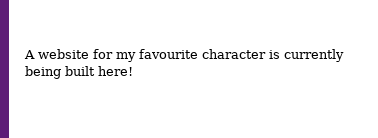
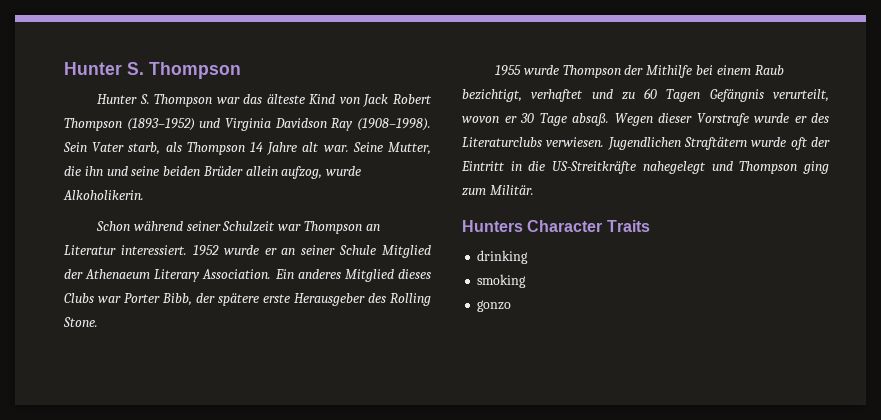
[24,49,344,62] [25,66,133,79] A website for my favourite character is currently being built here! -> [64,62,241,79] [97,94,432,107] [64,118,431,131] [63,142,431,155] [64,166,362,179] [63,190,144,200] [96,221,380,234] [64,245,431,258] [64,269,431,282] [64,293,431,306] [63,317,98,327] [495,65,784,78] [462,88,829,102] [462,113,829,126] [462,137,830,150] [461,161,829,174] [462,185,534,196] [462,220,650,232] [477,250,529,264] [477,274,527,288] [477,300,512,312] Hunter S. Thompson // Hunter S. Thompson war das älteste Kind von Jack Robert Thompson (1893–1952) und Virginia Davidson Ray (1908–1998). Sein Vater starb, als Thompson 14 Jahre alt war. Seine Mutter, die ihn und seine beiden Brüder allein aufzog, wurde Alkoholikerin. // Schon während seiner Schulzeit war Thompson an Literatur interessiert. 1952 wurde er an seiner Schule Mitglied der Athenaeum Literary Association. Ein anderes Mitglied dieses Clubs war Porter Bibb, der spätere erste Herausgeber des Rolling Stone. // 1955 wurde Thompson der Mithilfe bei einem Raub bezichtigt, verhaftet und zu 60 Tagen Gefängnis verurteilt, wovon er 30 Tage absaß. Wegen dieser Vorstrafe wurde er des Literaturclubs verwiesen. Jugendlichen Straftätern wurde oft der Eintritt in die US-Streitkräfte nahegelegt und Thompson ging zum Militär. // Hunters Character Traits // drinking // smoking // gonzo

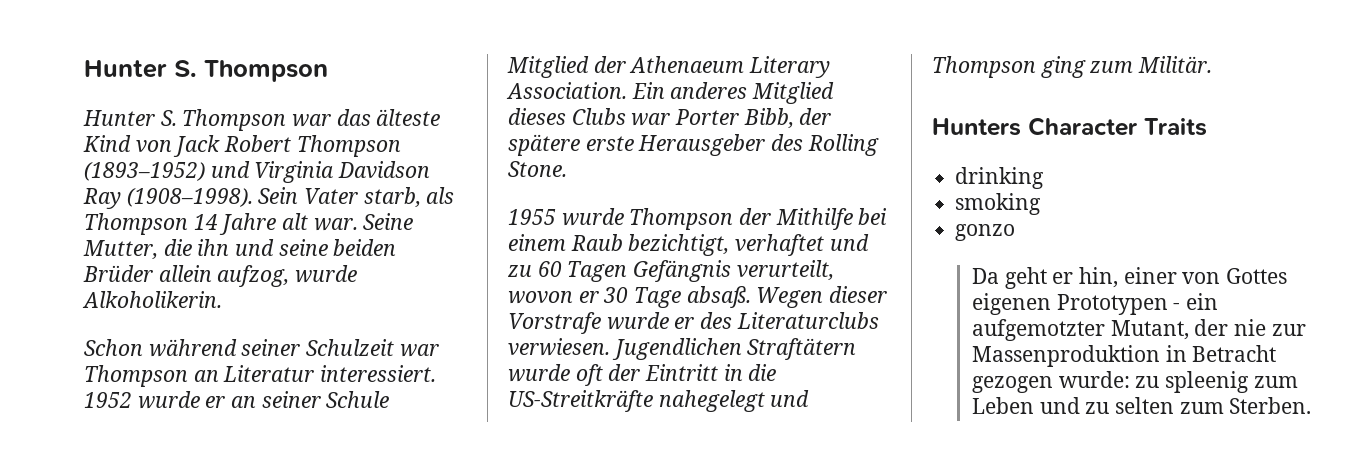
(512, 306) none -> [971,267,1287,289] [971,293,1218,315] [971,319,1306,341] [971,345,1277,367] [971,371,1298,393] [971,397,1312,414] // Da geht er hin, einer von Gottes eigenen Prototypen - ein aufgemotzter Mutant, der nie zur Massenproduktion in Betracht gezogen wurde: zu spleenig zum Leben und zu selten zum Sterben.

